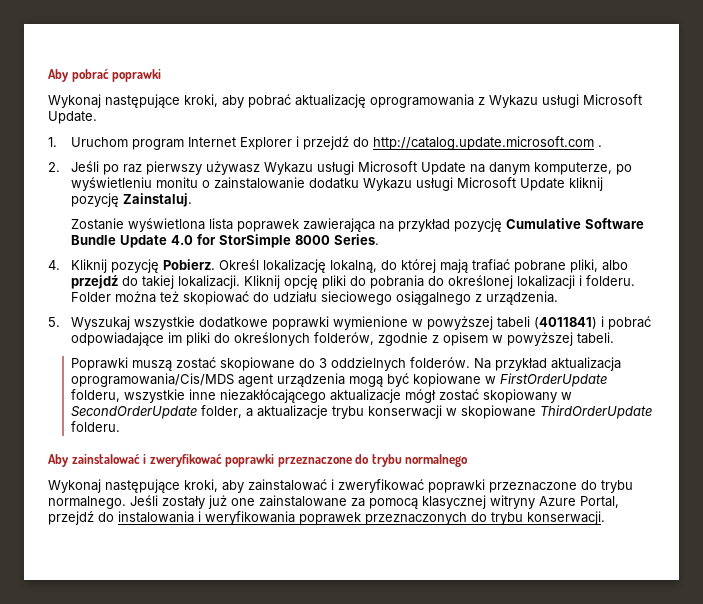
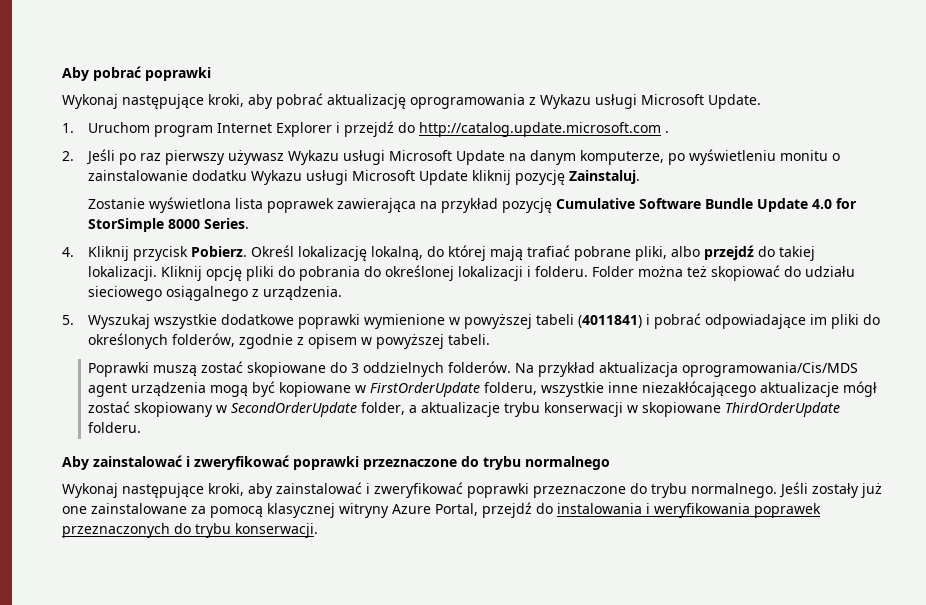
[111,259,160,273] pozycję -> [133,246,189,261] przycisk

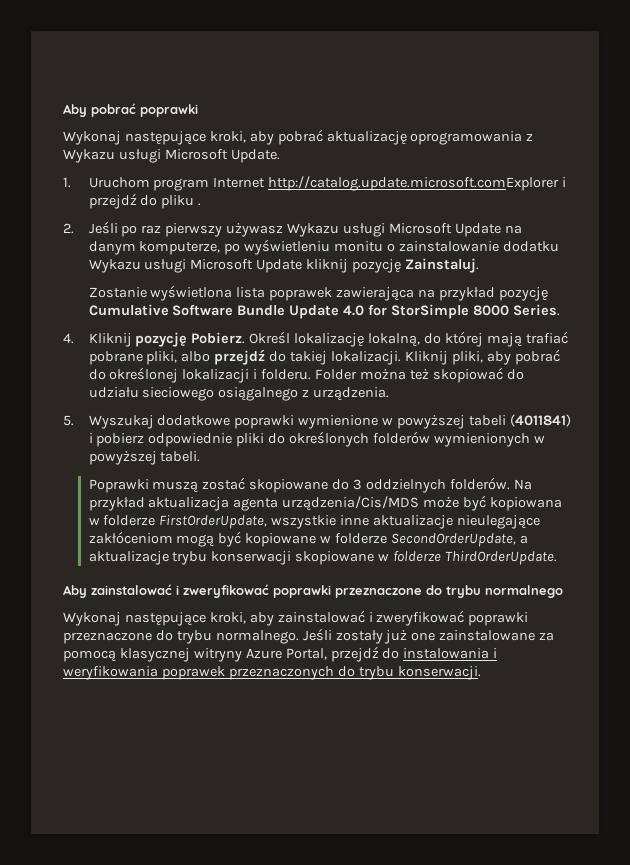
[276,122,333,137] Explorer -> [268,176,560,191] http://catalog.update.microsoft.comExplorer
[419,122,662,137] http://catalog.update.microsoft.com -> [161,195,195,209] pliku
[133,246,189,261] przycisk -> [135,332,188,347] pozycję
[206,266,361,281] opcję pliki do pobrania -> [451,349,560,365] pliki, aby pobrać
[154,314,218,329] wszystkie -> (154, 422) none
[654,313,881,329] [88,333,358,349] pobrać odpowiadające im pliki do określonych folderów, zgodnie z opisem -> [96,431,530,447] pobierz odpowiednie pliki do określonych folderów wymienionych
[682,362,859,377] [88,381,878,397] [88,401,841,417] [88,422,142,433] oprogramowania/Cis/MDS agent urządzenia mogą być kopiowane w FirstOrderUpdate folderu, wszystkie inne niezakłócającego aktualizacje mógł zostać skopiowany w SecondOrderUpdate folder, a aktualizacje trybu konserwacji w skopiowane ThirdOrderUpdate folderu. -> [233,495,563,511] [88,515,541,529] [88,531,528,547] [88,551,558,565] agenta urządzenia/Cis/MDS może być kopiowana w folderze FirstOrderUpdate, wszystkie inne aktualizacje nieulegające zakłóceniom mogą być kopiowane w folderze SecondOrderUpdate, a aktualizacje trybu konserwacji skopiowane w folderze ThirdOrderUpdate.

